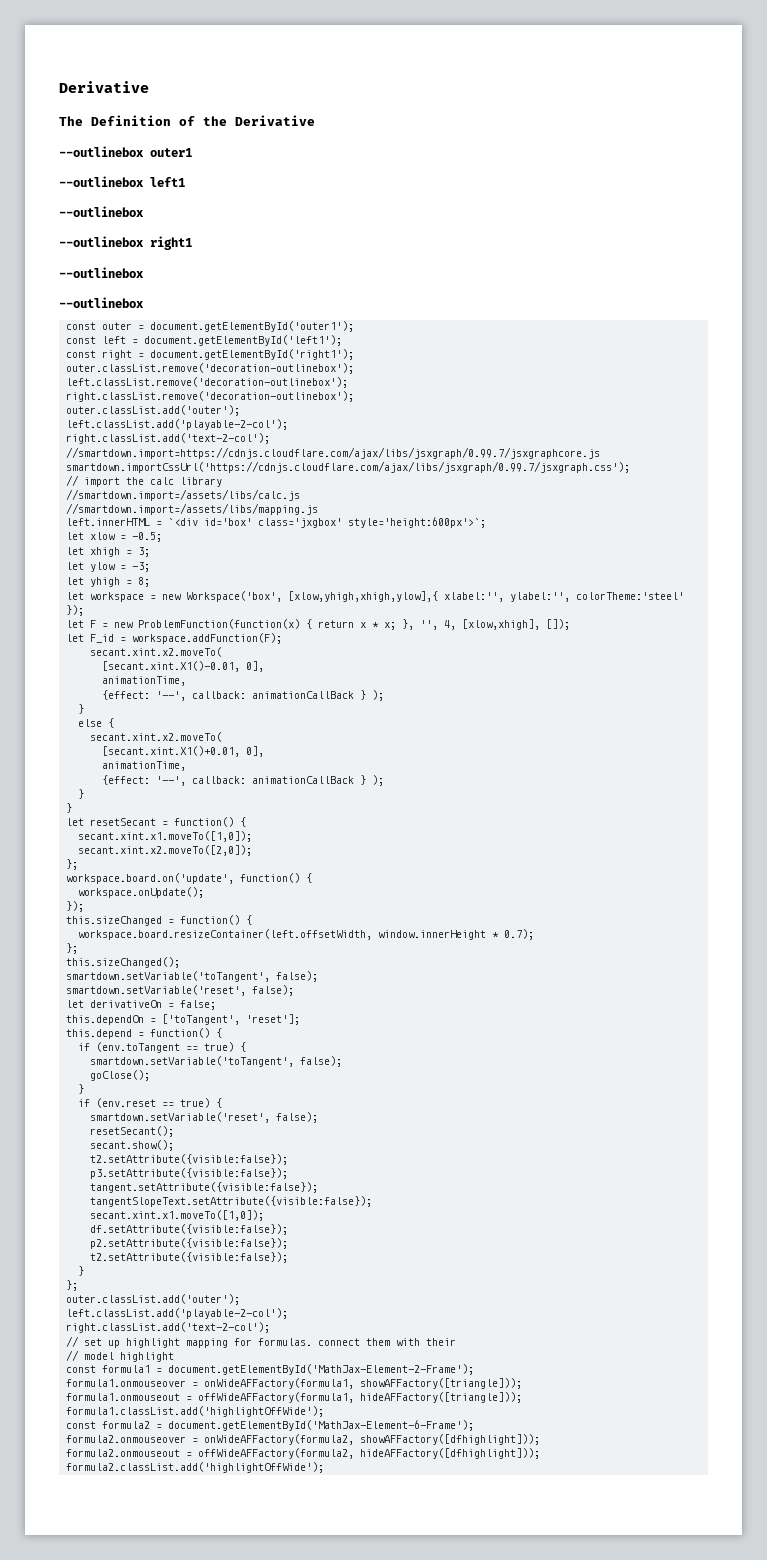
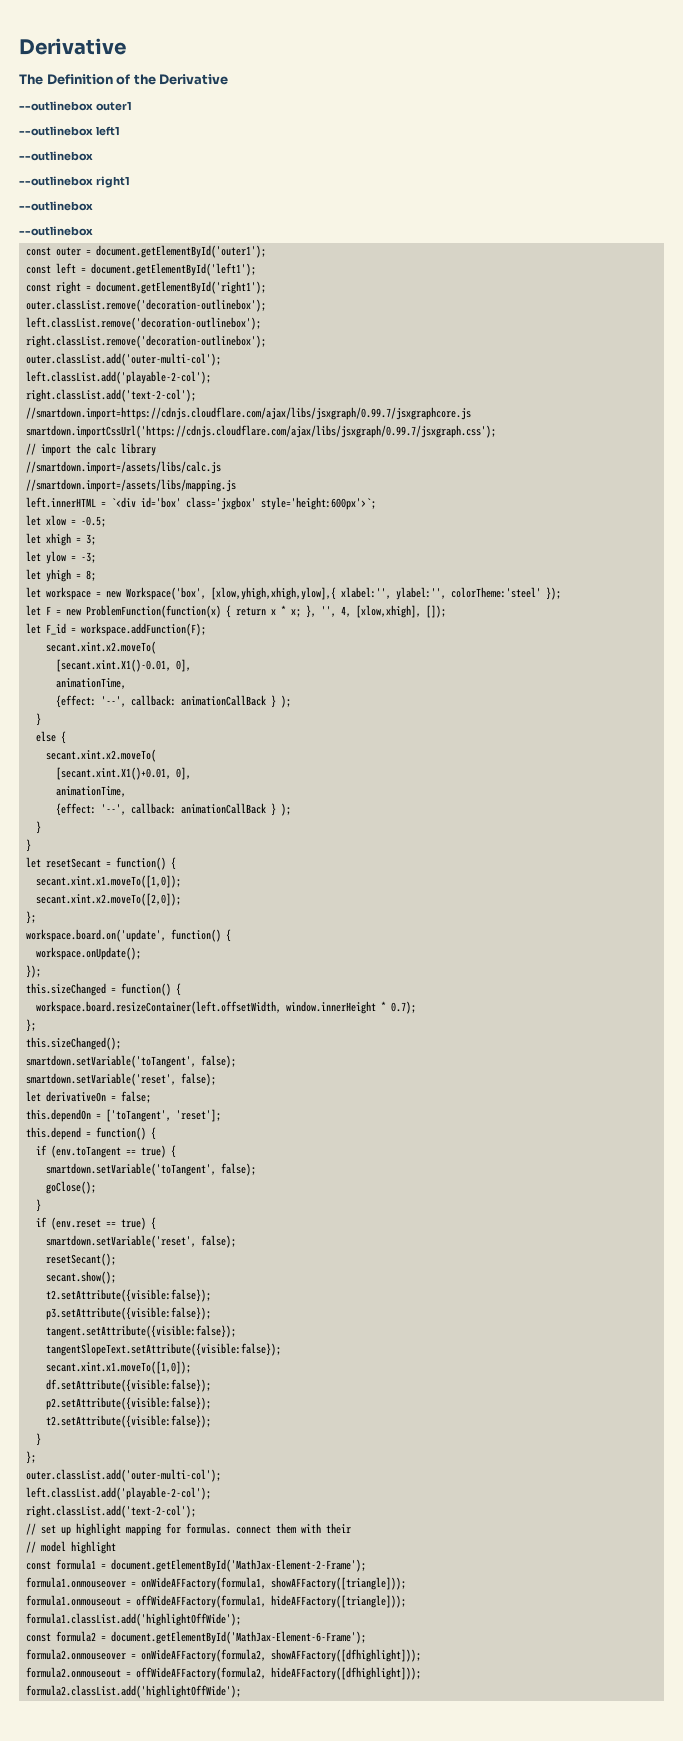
[66,405,241,416] outer.classList.add('outer'); -> [25,353,221,366] outer.classList.add('outer-multi-col');
[66,1294,241,1305] outer.classList.add('outer'); -> [25,1469,221,1482] outer.classList.add('outer-multi-col');

